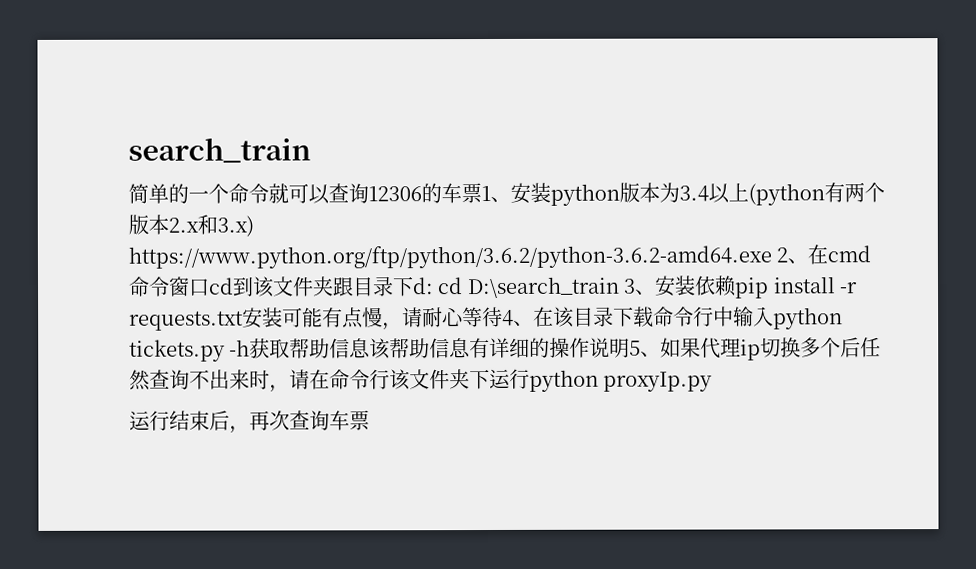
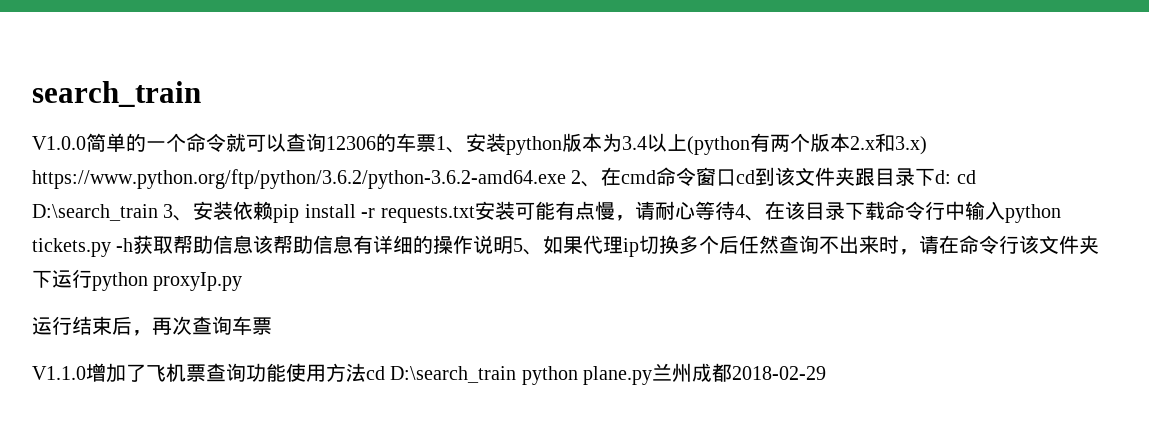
(311, 150) none -> [32,136,86,150] V1.0.0
(370, 420) none -> [32,363,827,385] // V1.1.0增加了飞机票查询功能使用方法cd D:\search_train python plane.py兰州成都2018-02-29

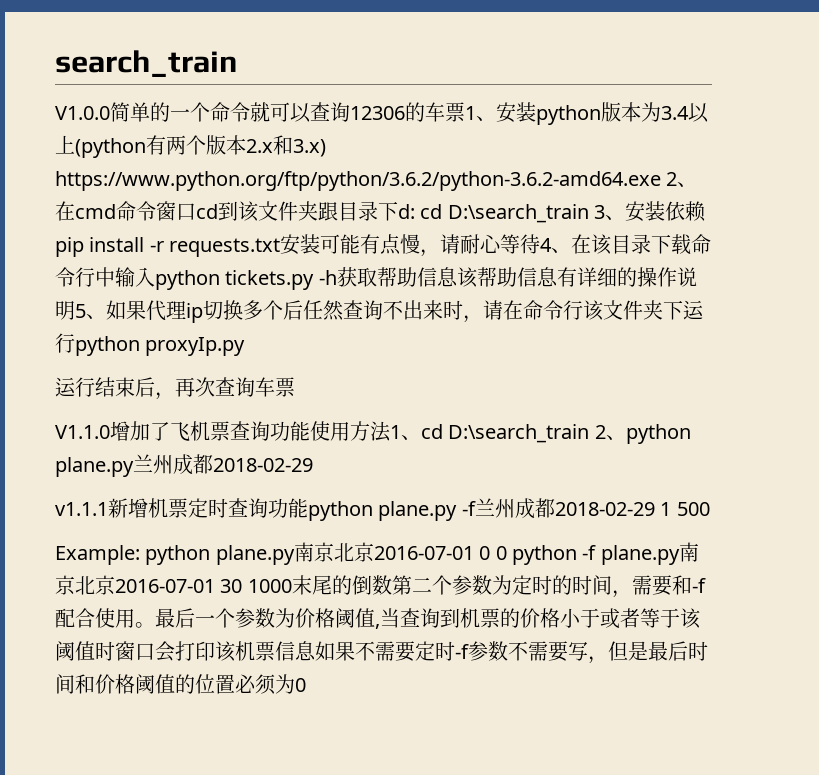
[366,366,517,383] cd D:\search_train -> [390,424,626,443] 1、cd D:\search_train 2、
(827, 373) none -> [55,498,710,521] [55,542,699,565] [55,575,706,598] [55,608,701,629] [55,641,708,664] [55,674,306,695] // v1.1.1新增机票定时查询功能python plane.py -f兰州成都2018-02-29 1 500 // Example: python plane.py南京北京2016-07-01 0 0 python -f plane.py南京北京2016-07-01 30 1000末尾的倒数第二个参数为定时的时间，需要和-f配合使用。最后一个参数为价格阈值,当查询到机票的价格小于或者等于该阈值时窗口会打印该机票信息如果不需要定时-f参数不需要写，但是最后时间和价格阈值的位置必须为0

